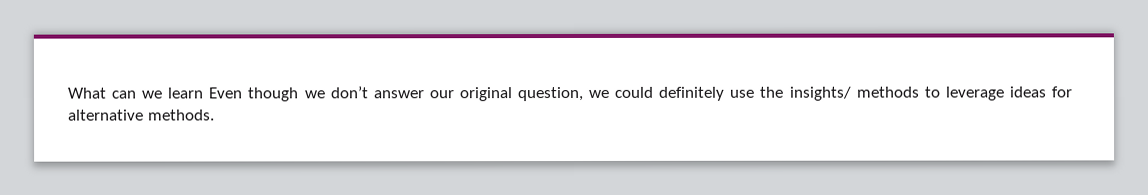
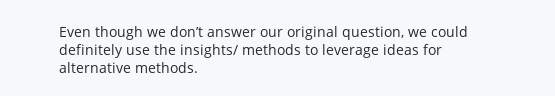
[67,87,205,99] What can we learn -> (59, 32) none

